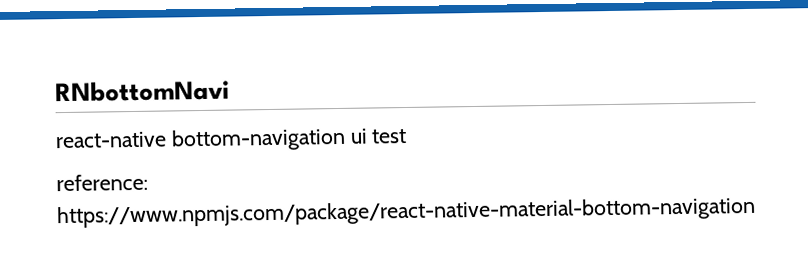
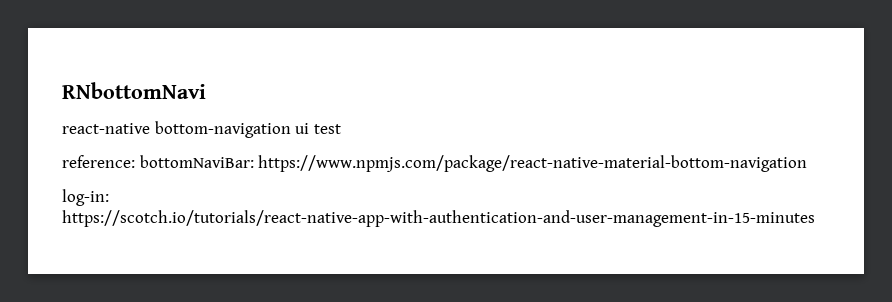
(148, 182) none -> [139,155,254,168] bottomNaviBar:
(756, 212) none -> [62,189,109,206] [62,210,815,227] // log-in: https://scotch.io/tutorials/react-native-app-with-authentication-and-user-management-in-15-minutes

